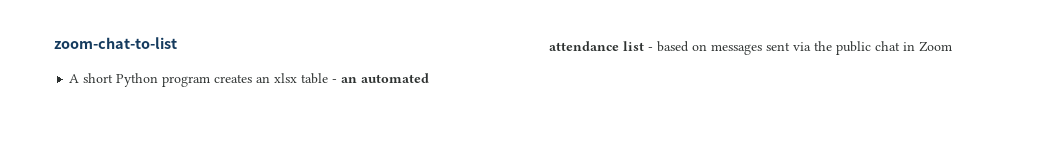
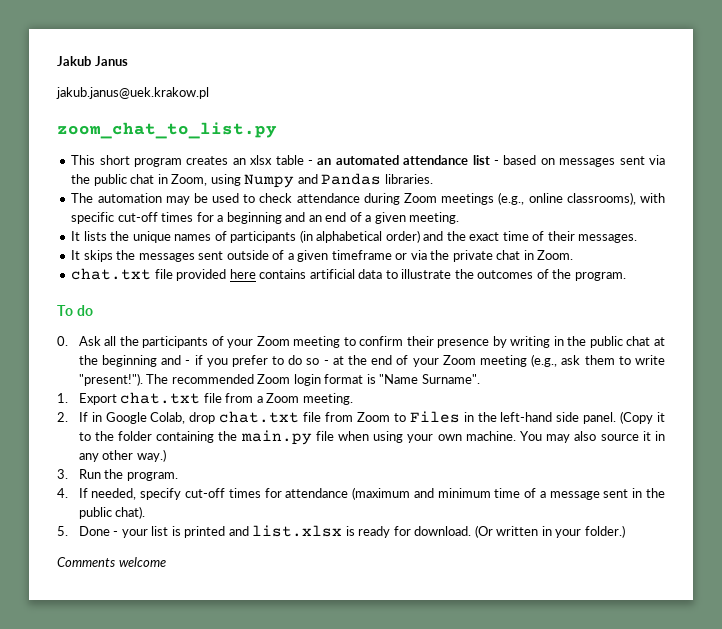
[54,37,177,49] [69,73,159,87] zoom-chat-to-list // A short Python -> [57,56,128,66] [56,87,209,99] [57,122,277,139] [71,155,130,165] Jakub Janus // jakub.janus@uek.krakow.pl // zoom_chat_to_list.py // This short
[919,41,953,52] Zoom -> [171,173,433,188] [71,192,665,205] [71,212,460,224] [71,230,638,243] [71,250,574,262] [71,268,626,281] [57,305,93,316] [57,336,666,348] [78,354,666,367] [78,373,480,386] [57,392,353,405] [57,411,666,424] [78,430,665,445] [78,449,166,462] [57,469,178,481] [57,487,666,500] [78,506,146,519] [57,525,625,538] [57,557,166,567] Zoom, using Numpy and Pandas libraries. // The automation may be used to check attendance during Zoom meetings (e.g., online classrooms), with specific cut-off times for a beginning and an end of a given meeting. // It lists the unique names of participants (in alphabetical order) and the exact time of their messages. // It skips the messages sent outside of a given timeframe or via the private chat in Zoom. // chat.txt file provided here contains artificial data to illustrate the outcomes of the program. // To do // 0. Ask all the participants of your Zoom meeting to confirm their presence by writing in the public chat at the beginning and - if you prefer to do so - at the end of your Zoom meeting (e.g., ask them to write "present!"). The recommended Zoom login format is "Name Surname". // 1. Export chat.txt file from a Zoom meeting. // 2. If in Google Colab, drop chat.txt file from Zoom to Files in the left-hand side panel. (Copy it to the folder containing the main.py file when using your own machine. You may also source it in any other way.) // 3. Run the program. // 4. If needed, specify cut-off times for attendance (maximum and minimum time of a message sent in the public chat). // 5. Done - your list is printed and list.xlsx is ready for download. (Or written in your folder.) // Comments welcome

